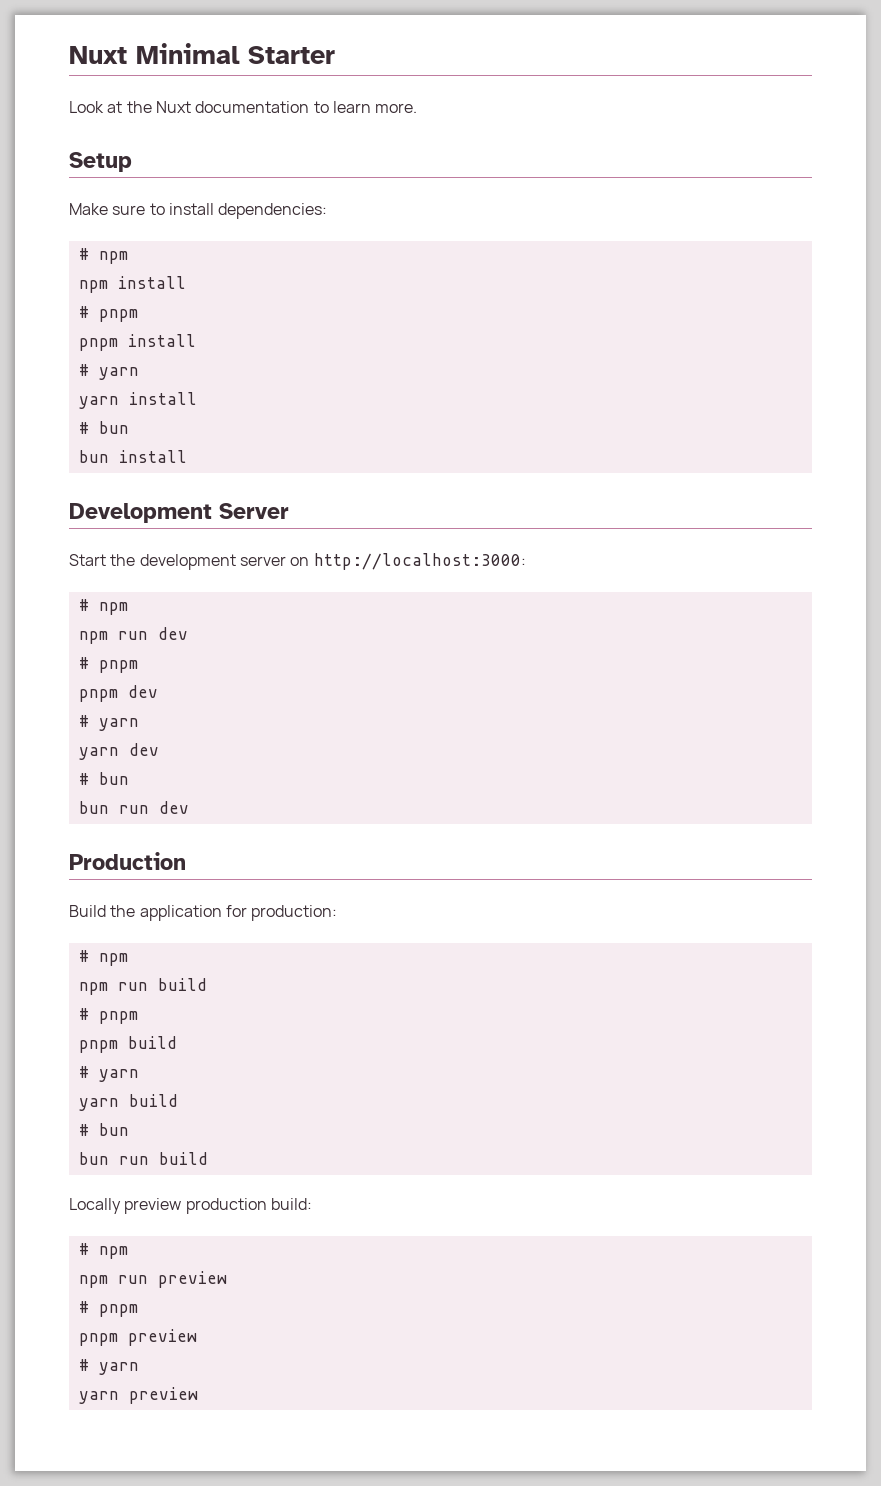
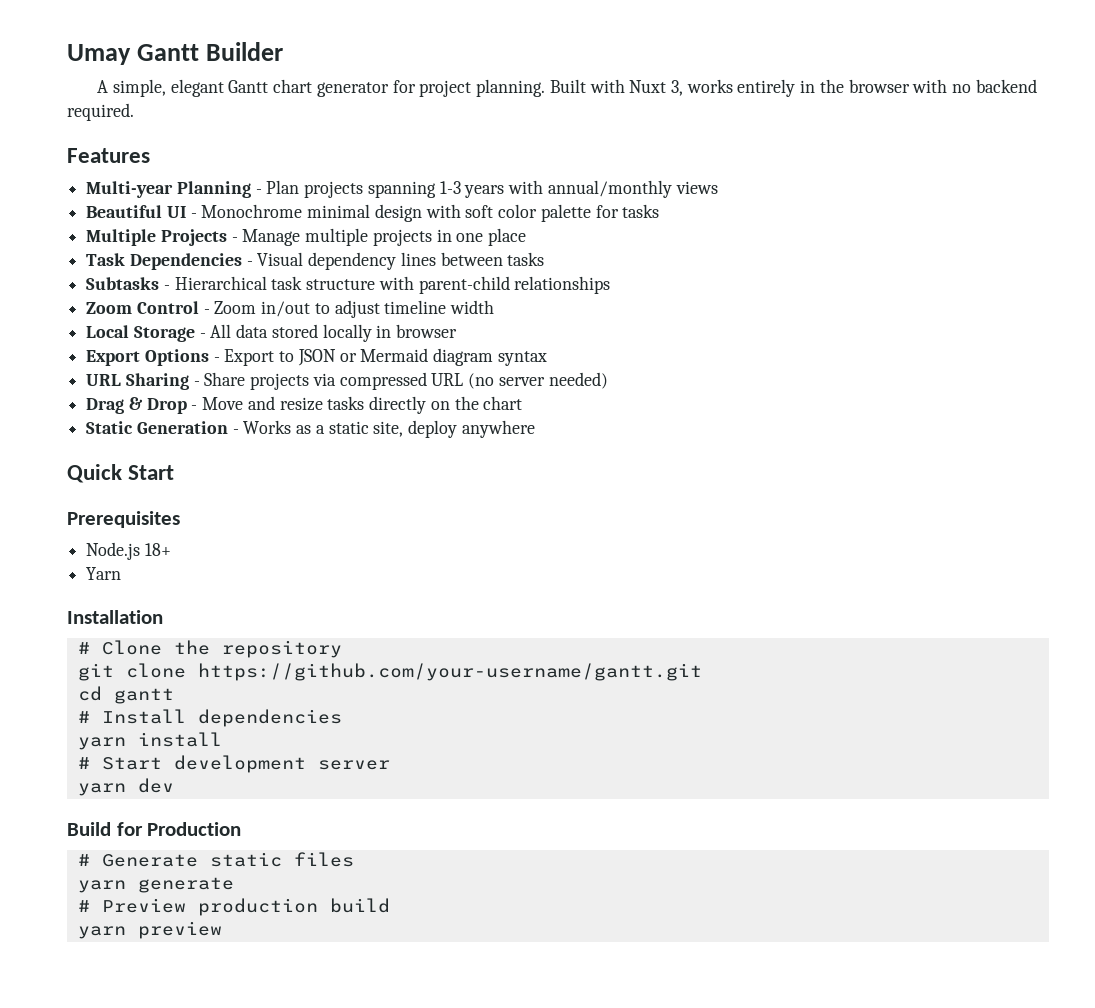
[69,43,335,64] [69,101,418,113] [69,152,132,172] [69,203,328,219] [78,248,128,264] [78,276,186,293] [78,306,138,322] [78,334,196,351] [78,364,139,380] [78,392,197,409] [78,421,129,434] [78,450,187,463] [69,503,289,523] [69,553,526,570] [78,599,128,615] [78,627,188,644] [78,657,138,673] [78,685,158,702] [78,715,139,731] [78,743,159,760] [78,772,129,785] [78,801,189,814] [69,852,186,870] [69,905,338,921] [78,950,128,966] [78,978,207,995] [78,1008,138,1024] [78,1036,177,1053] [78,1066,139,1082] [78,1094,178,1111] [78,1123,129,1136] [78,1152,208,1165] [69,1198,312,1214] [78,1243,128,1259] [78,1271,227,1288] [78,1301,138,1317] [78,1329,197,1346] [78,1359,139,1375] Nuxt Minimal Starter // Look at the Nuxt documentation to learn more. // Setup // Make sure to install dependencies: // # npm // npm install // # pnpm // pnpm install // # yarn // yarn install // # bun // bun install // Development Server // Start the development server on http://localhost:3000: // # npm // npm run dev // # pnpm // pnpm dev // # yarn // yarn dev // # bun // bun run dev // Production // Build the application for production: // # npm // npm run build // # pnpm // pnpm build // # yarn // yarn build // # bun // bun run build // Locally preview production build: // # npm // npm run preview // # pnpm // pnpm preview // # yarn -> [67,42,283,65] [97,79,1037,97] [67,103,134,121] [67,148,150,163] [86,180,718,198] [86,204,660,222] [86,228,527,246] [86,252,545,270] [86,276,611,294] [86,300,495,318] [86,324,458,342] [86,348,547,366] [86,372,608,390] [86,396,523,414] [86,420,535,438] [67,464,175,483] [67,511,180,528] [86,542,171,560] [86,567,122,580] [67,610,163,624] [77,640,342,658] [77,663,702,681] [77,686,174,704] [77,709,342,727] [77,732,222,750] [77,755,390,773] [77,778,174,796] [67,822,242,836] [77,852,354,867] [77,877,234,893] [77,898,390,916] Umay Gantt Builder // A simple, elegant Gantt chart generator for project planning. Built with Nuxt 3, works entirely in the browser with no backend required. // Features // Multi-year Planning - Plan projects spanning 1-3 years with annual/monthly views // Beautiful UI - Monochrome minimal design with soft color palette for tasks // Multiple Projects - Manage multiple projects in one place // Task Dependencies - Visual dependency lines between tasks // Subtasks - Hierarchical task structure with parent-child relationships // Zoom Control - Zoom in/out to adjust timeline width // Local Storage - All data stored locally in browser // Export Options - Export to JSON or Mermaid diagram syntax // URL Sharing - Share projects via compressed URL (no server needed) // Drag & Drop - Move and resize tasks directly on the chart // Static Generation - Works as a static site, deploy anywhere // Quick Start // Prerequisites // Node.js 18+ // Yarn // Installation // # Clone the repository // git clone https://github.com/your-username/gantt.git // cd gantt // # Install dependencies // yarn install // # Start development server // yarn dev // Build for Production // # Generate static files // yarn generate // # Preview production build

